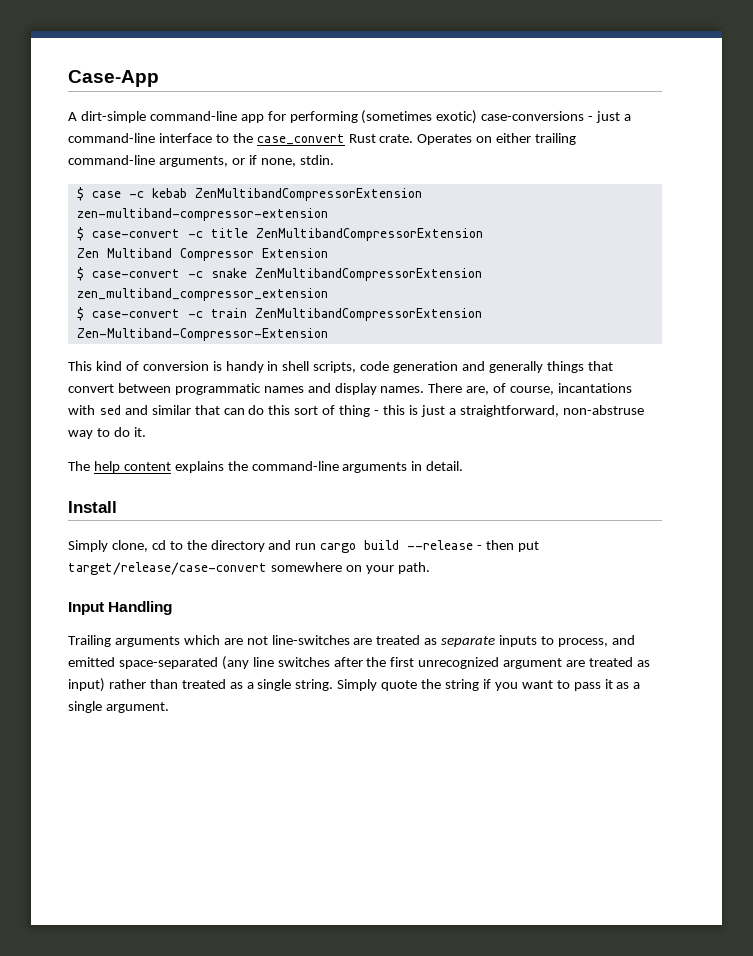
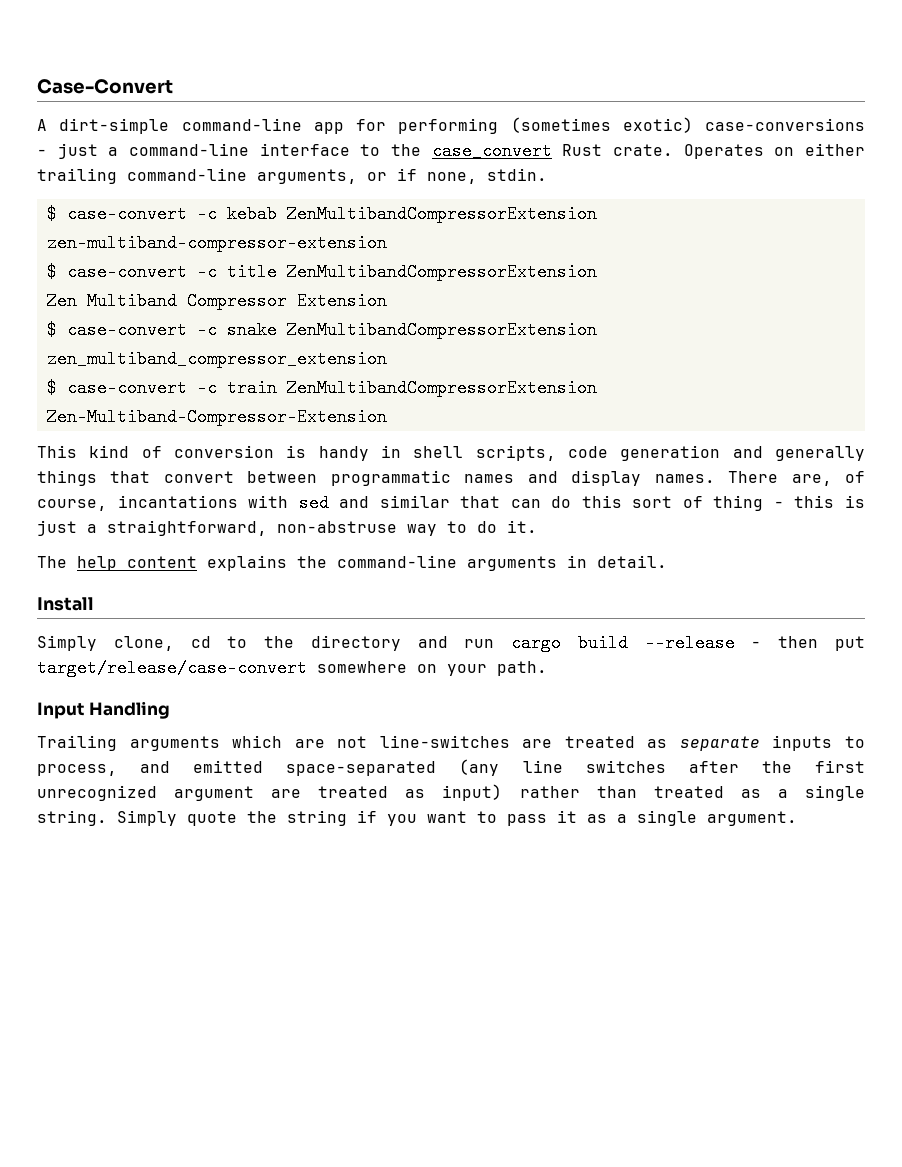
[68,70,159,87] Case-App -> [37,79,173,94] Case-Convert
[91,191,121,198] case -> [66,205,187,223] case-convert

